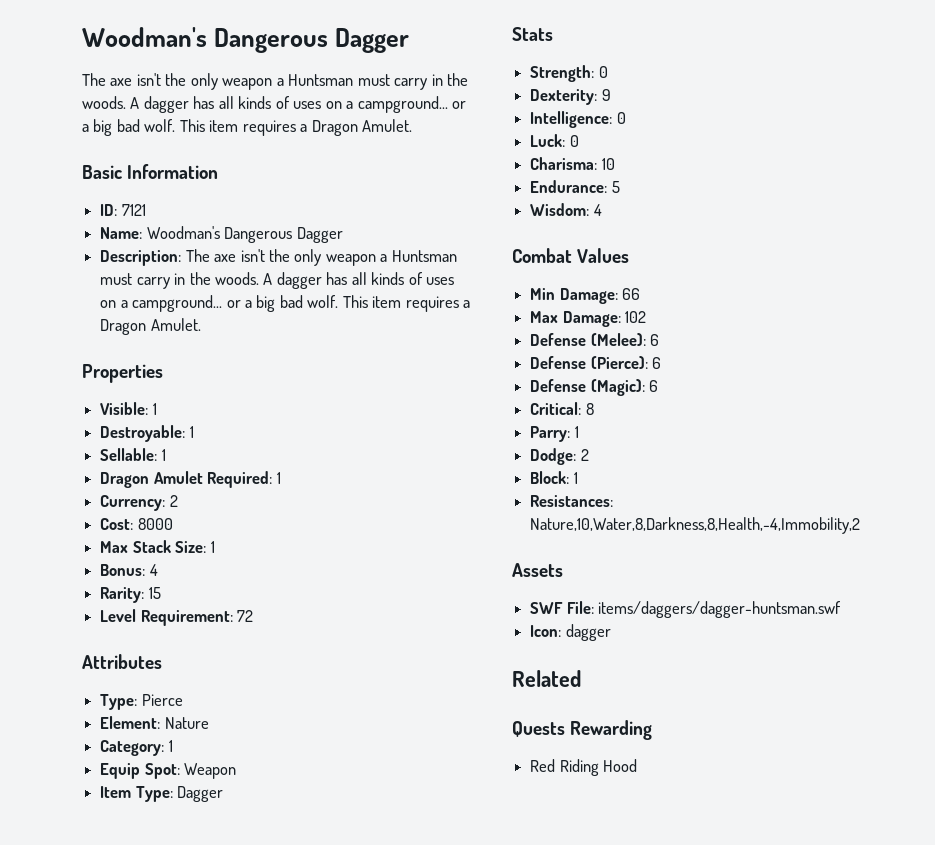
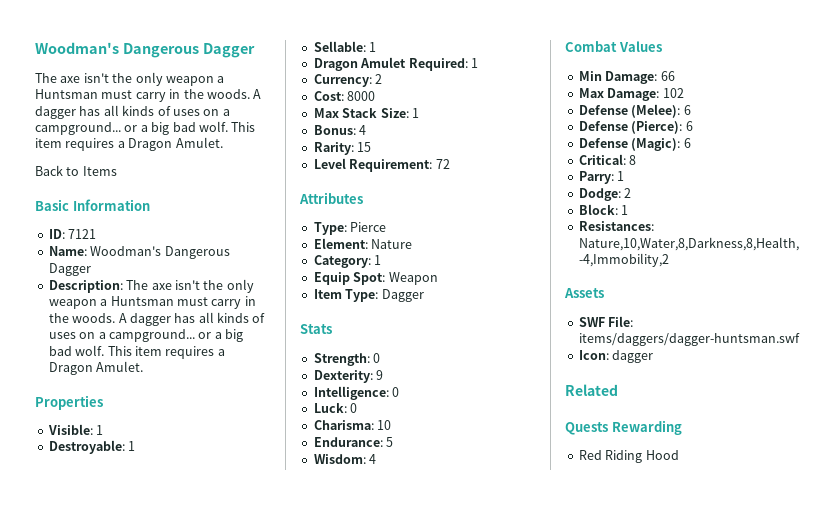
(413, 125) none -> [35,165,117,176] // Back to Items

